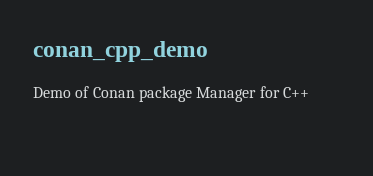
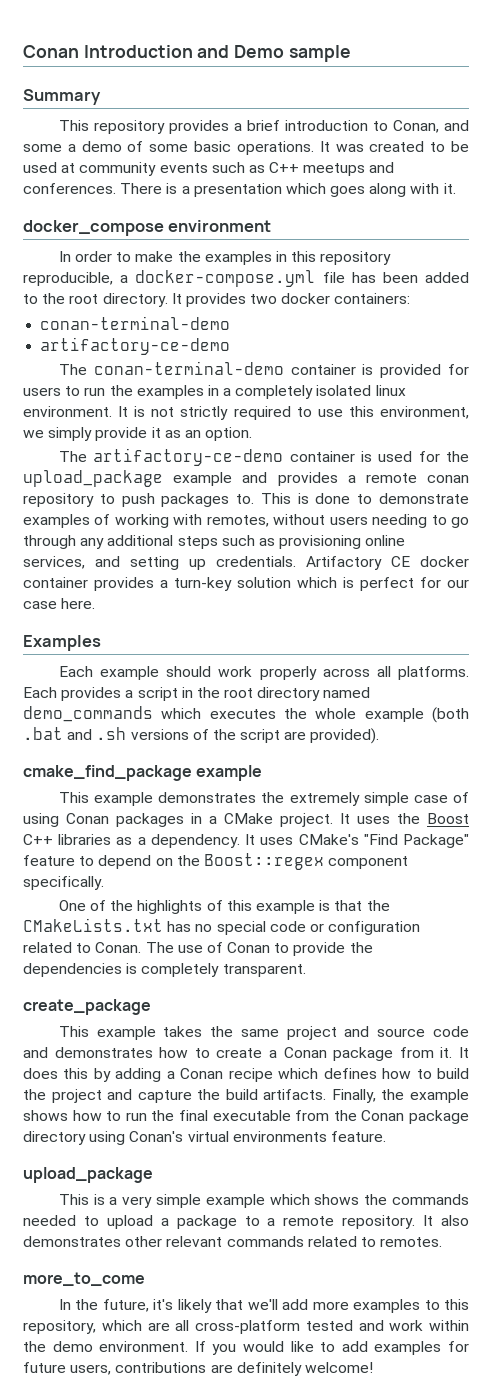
[33,41,208,62] [33,86,309,102] conan_cpp_demo // Demo of Conan package Manager for C++ -> [23,45,351,62] [23,89,101,105] [58,120,470,134] [23,141,469,155] [23,162,395,176] [23,183,456,197] [23,220,272,236] [58,251,392,265] [23,270,470,287] [23,293,411,307] [40,316,231,330] [40,337,231,355] [58,361,470,378] [23,385,406,399] [23,406,469,420] [23,427,253,441] [58,448,470,466] [23,470,470,487] [23,493,469,507] [23,514,470,528] [23,535,406,549] [23,556,469,570] [23,577,469,591] [23,598,96,609] [23,635,101,651] [58,666,470,680] [23,687,371,701] [23,706,469,723] [23,727,380,744] [23,765,263,781] [58,792,470,806] [23,813,469,827] [23,834,469,848] [23,853,409,870] [23,876,104,890] [58,900,390,914] [23,918,421,935] [23,942,373,956] [23,963,306,977] [23,999,151,1015] [58,1026,470,1040] [23,1047,470,1061] [23,1068,469,1082] [23,1089,469,1103] [23,1110,470,1124] [23,1131,386,1145] [23,1167,153,1183] [58,1194,469,1208] [23,1215,469,1229] [23,1236,443,1247] [23,1272,145,1286] [58,1299,469,1313] [23,1320,469,1334] [23,1341,470,1355] [23,1362,373,1376] Conan Introduction and Demo sample // Summary // This repository provides a brief introduction to Conan, and some a demo of some basic operations. It was created to be used at community events such as C++ meetups and conferences. There is a presentation which goes along with it. // docker_compose environment // In order to make the examples in this repository reproducible, a docker-compose.yml file has been added to the root directory. It provides two docker containers: // conan-terminal-demo // artifactory-ce-demo // The conan-terminal-demo container is provided for users to run the examples in a completely isolated linux environment. It is not strictly required to use this environment, we simply provide it as an option. // The artifactory-ce-demo container is used for the upload_package example and provides a remote conan repository to push packages to. This is done to demonstrate examples of working with remotes, without users needing to go through any additional steps such as provisioning online services, and setting up credentials. Artifactory CE docker container provides a turn-key solution which is perfect for our case here. // Examples // Each example should work properly across all platforms. Each provides a script in the root directory named demo_commands which executes the whole example (both .bat and .sh versions of the script are provided). // cmake_find_package example // This example demonstrates the extremely simple case of using Conan packages in a CMake project. It uses the Boost C++ libraries as a dependency. It uses CMake's "Find Package" feature to depend on the Boost::regex component specifically. // One of the highlights of this example is that the CMakeLists.txt has no special code or configuration related to Conan. The use of Conan to provide the dependencies is completely transparent. // create_package // This example takes the same project and source code and demonstrates how to create a Conan package from it. It does this by adding a Conan recipe which defines how to build the project and capture the build artifacts. Finally, the example shows how to run the final executable from the Conan package directory using Conan's virtual environments feature. // upload_package // This is a very simple example which shows the commands needed to upload a package to a remote repository. It also demonstrates other relevant commands related to remotes. // more_to_come // In the future, it's likely that we'll add more examples to this repository, which are all cross-platform tested and work within the demo environment. If you would like to add examples for future users, contributions are definitely welcome!

